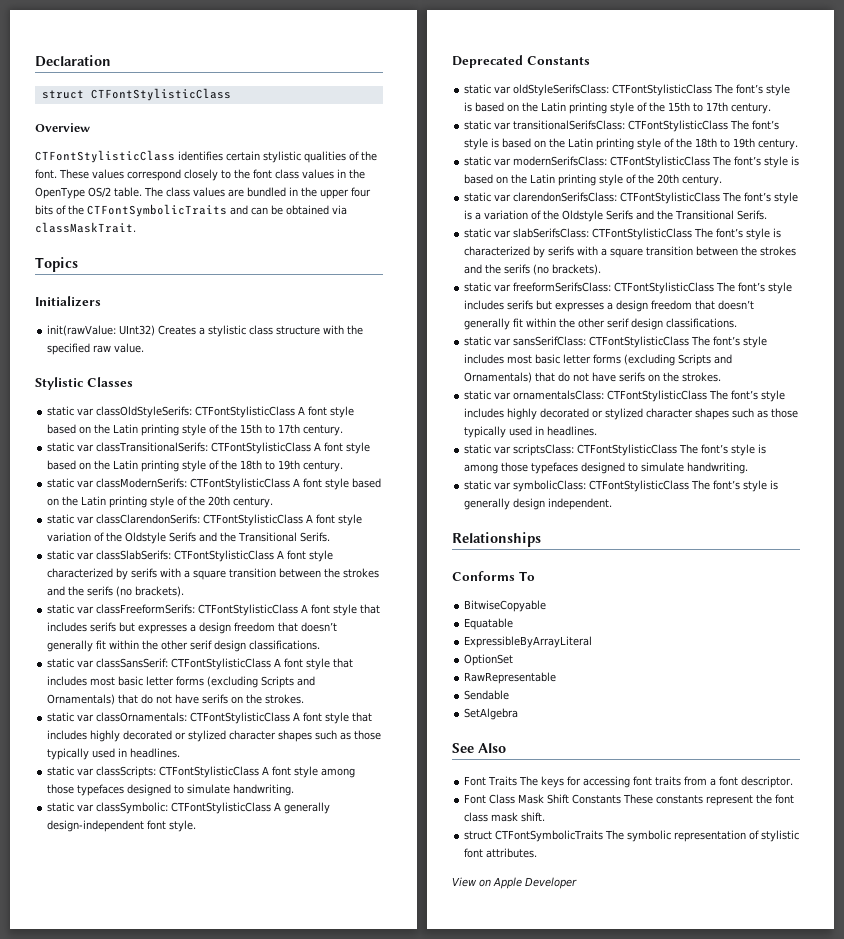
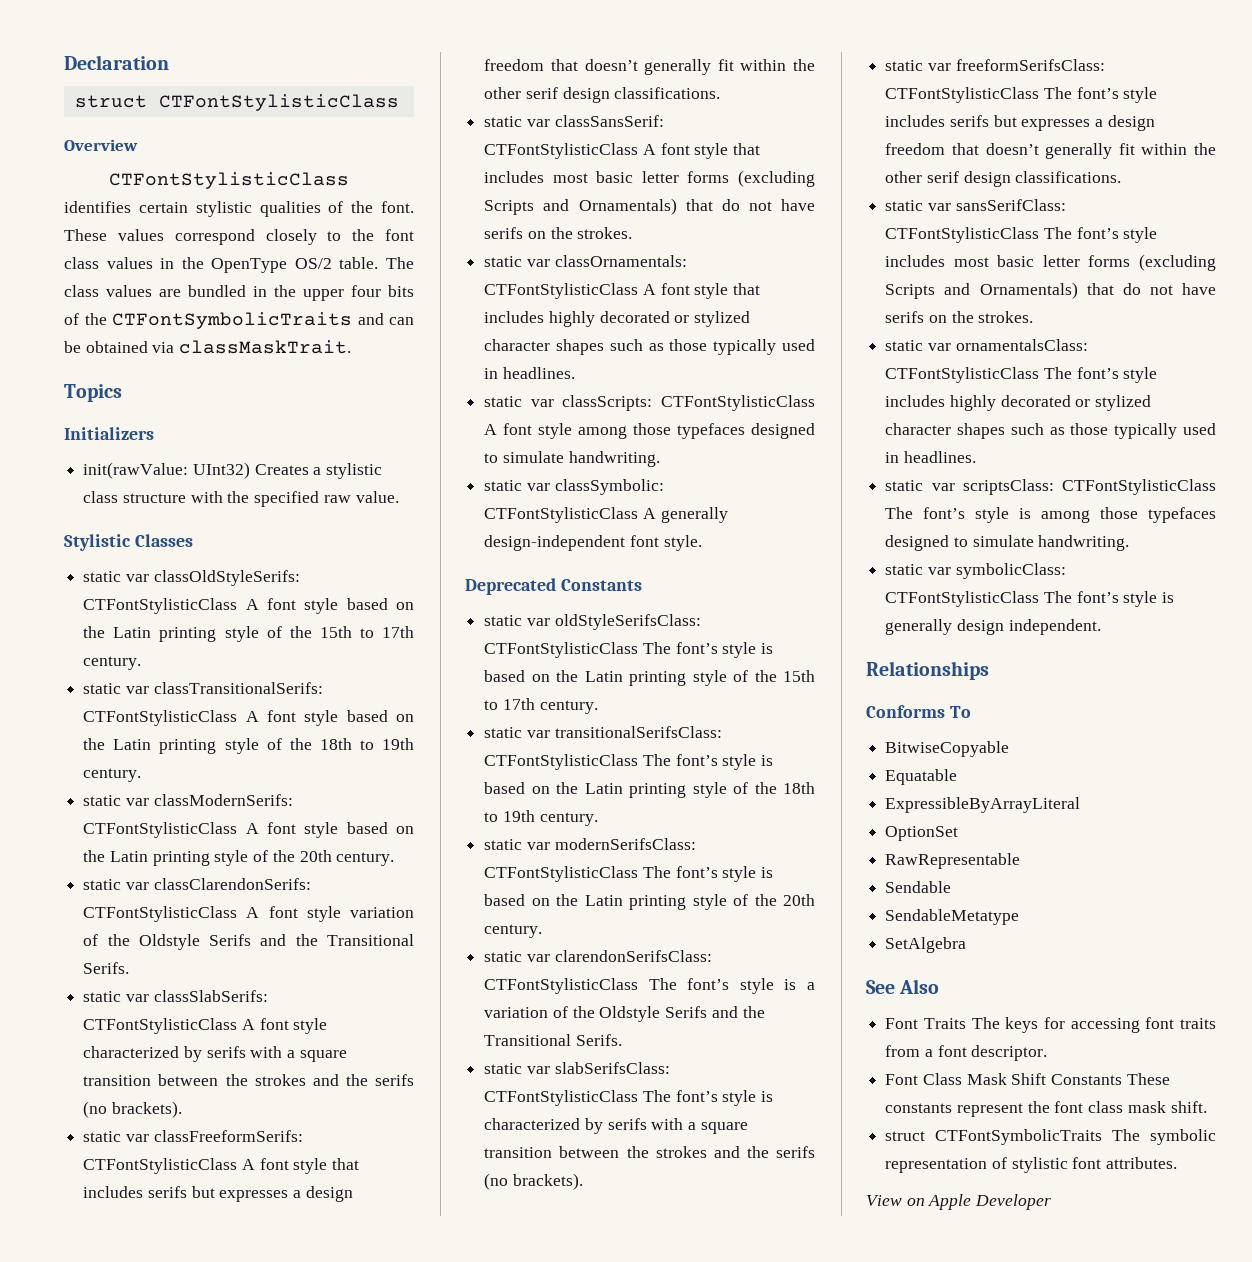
(510, 695) none -> [885,909,1020,925] // SendableMetatype

